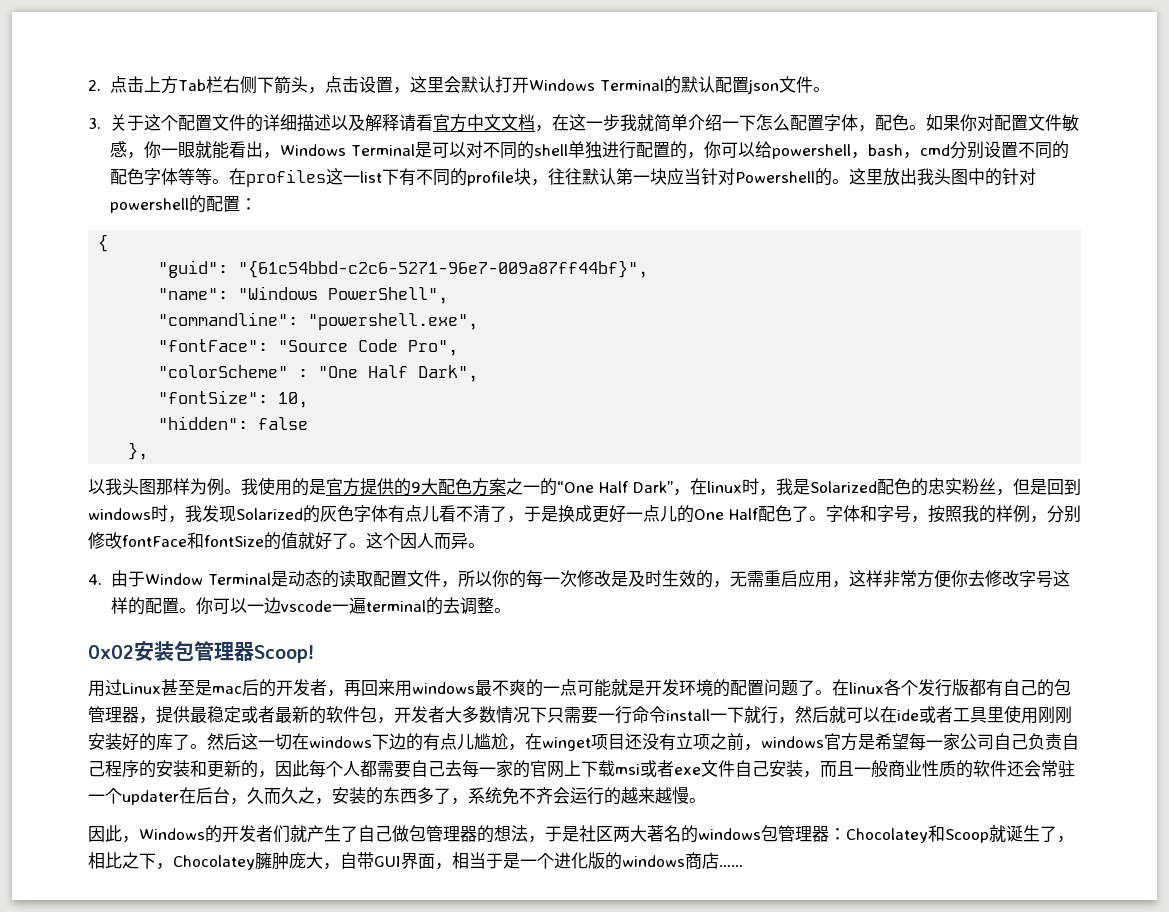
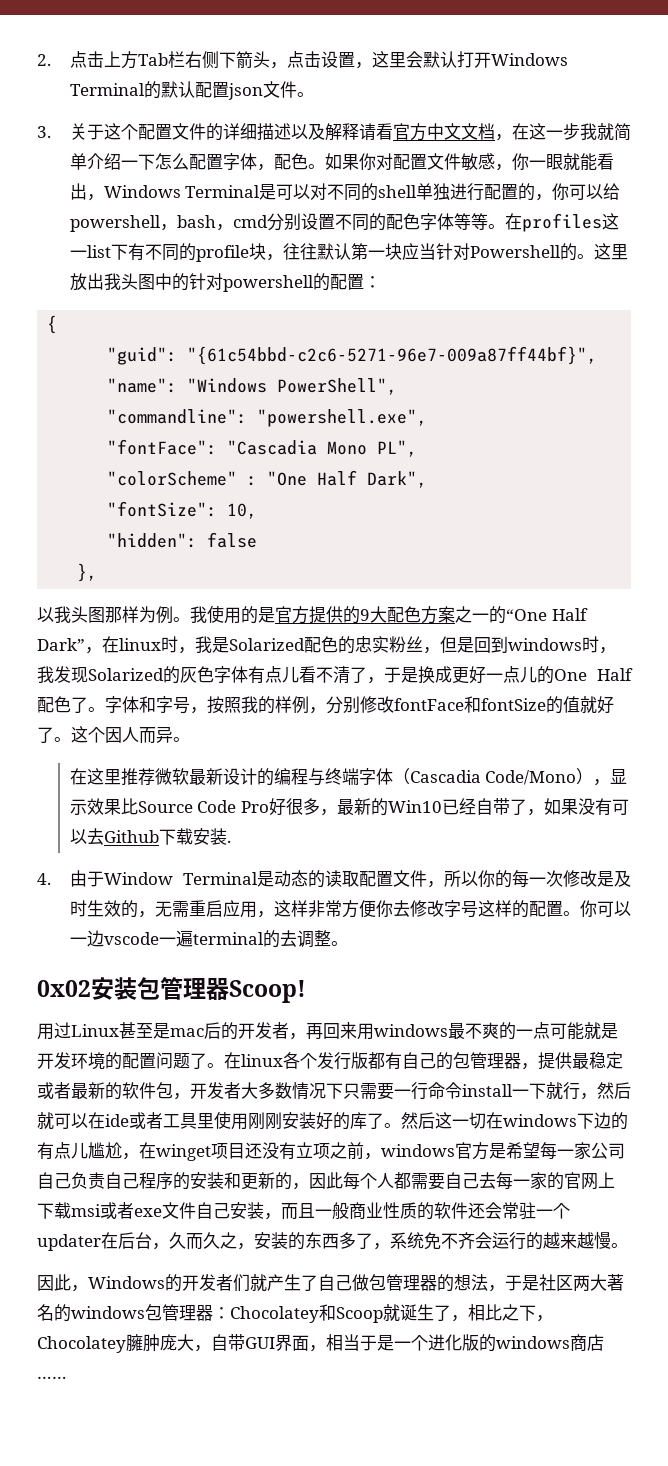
[278,339,459,356] "Source Code Pro", -> [227,440,418,457] "Cascadia Mono PL",
(485, 545) none -> [69,768,628,786] [69,798,629,816] [69,828,231,845] // 在这里推荐微软最新设计的编程与终端字体（Cascadia Code/Mono），显示效果比Source Code Pro好很多，最新的Win10已经自带了，如果没有可以去Github下载安装.

